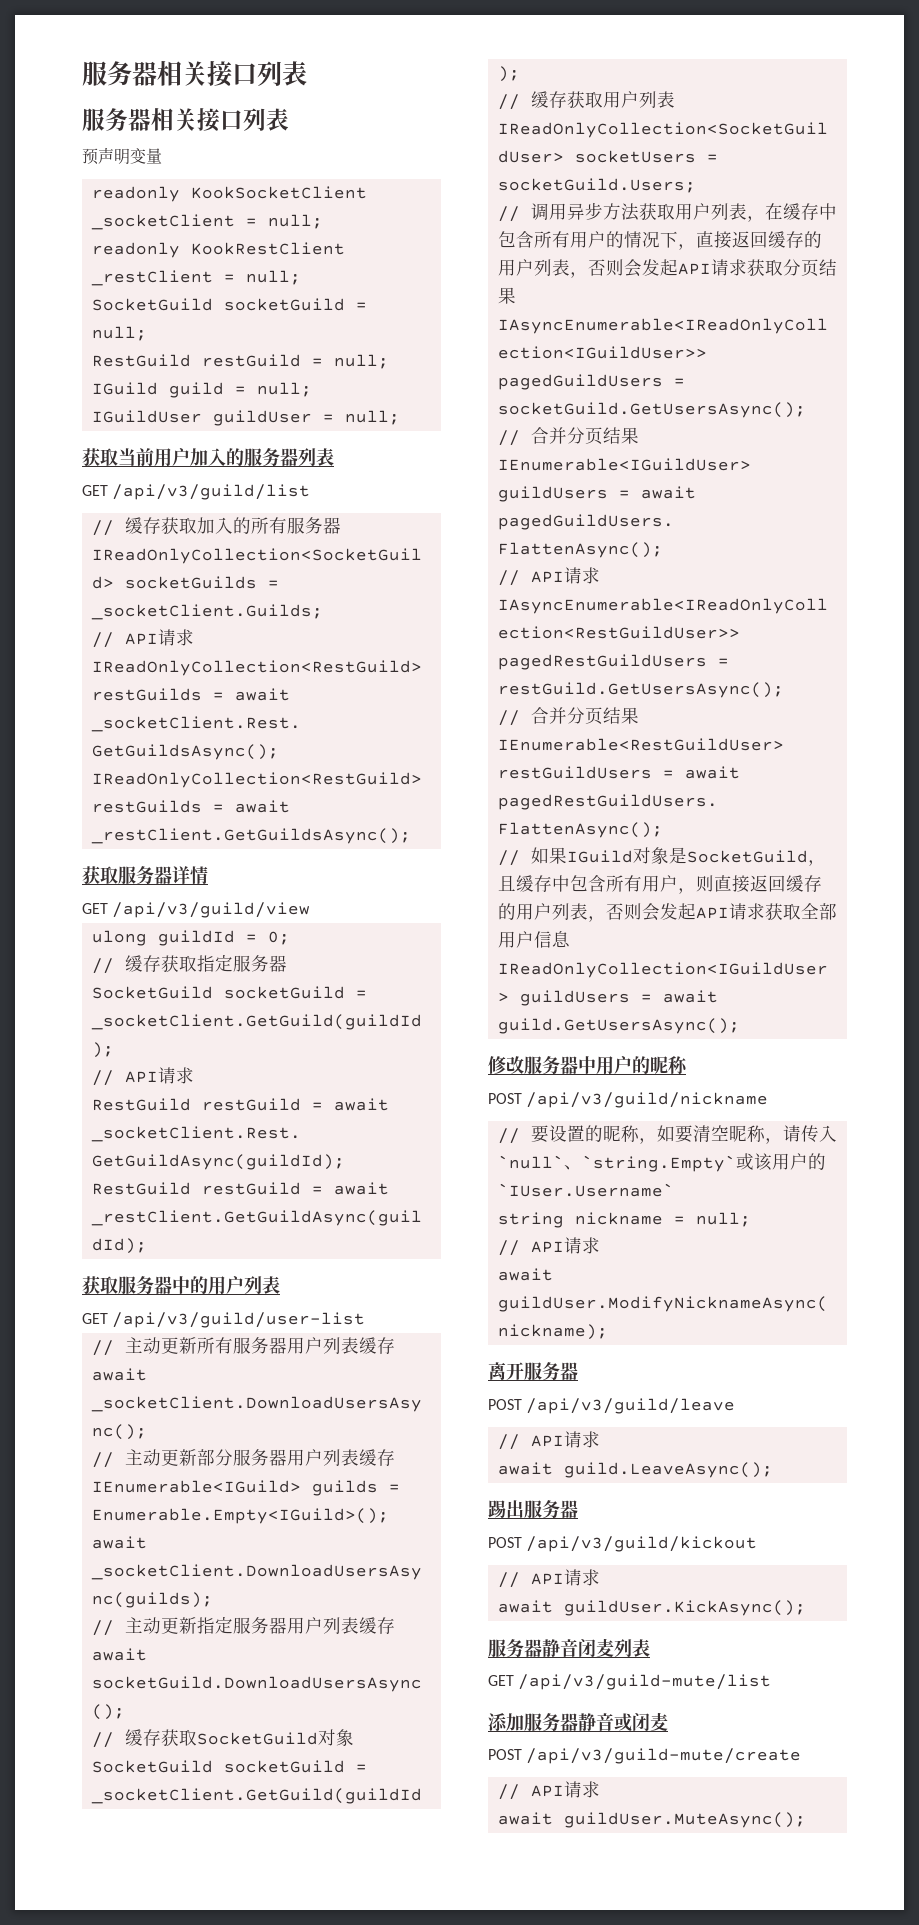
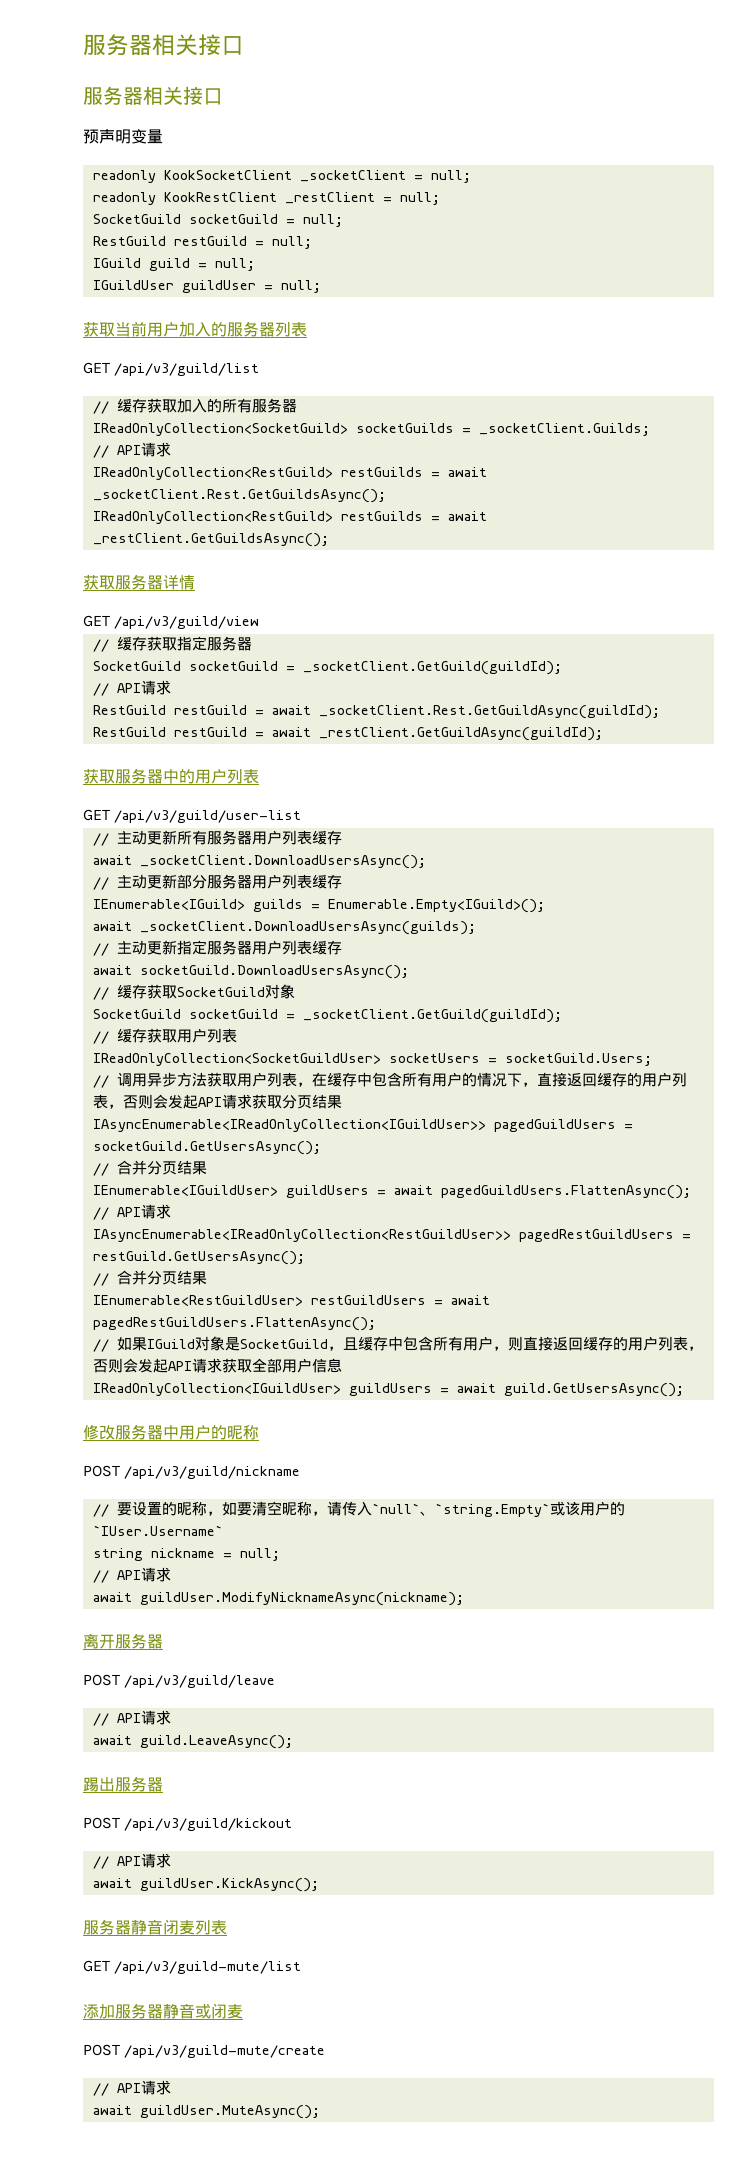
[82,60,307,87] [82,108,289,132] 服务器相关接口列表 // 服务器相关接口列表 -> [83,34,244,56] [83,86,223,105] 服务器相关接口 // 服务器相关接口
[91,930,290,946] // ulong guildId = 0; -> (260, 622) none

